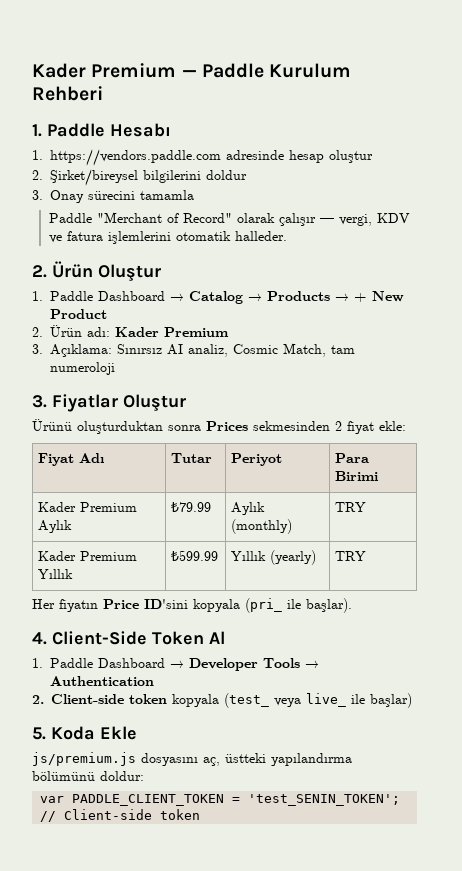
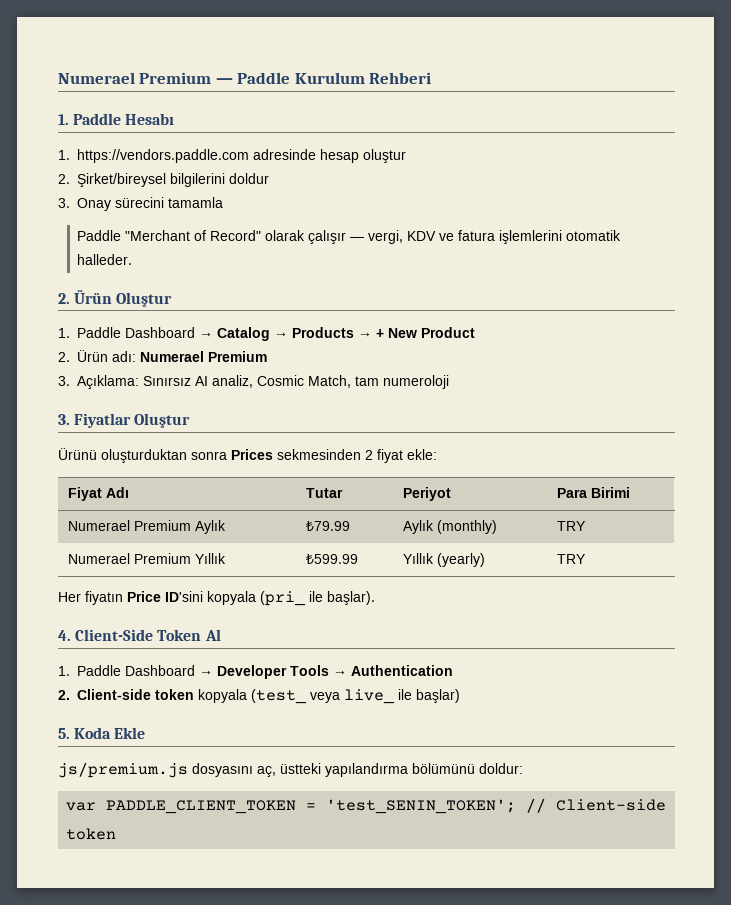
[32,63,86,78] Kader -> [58,72,135,84] Numerael
[115,327,159,337] Kader -> [140,351,205,362] Numerael
[38,502,77,512] Kader -> [68,520,131,531] Numerael
[38,551,77,561] Kader -> [68,553,131,564] Numerael

